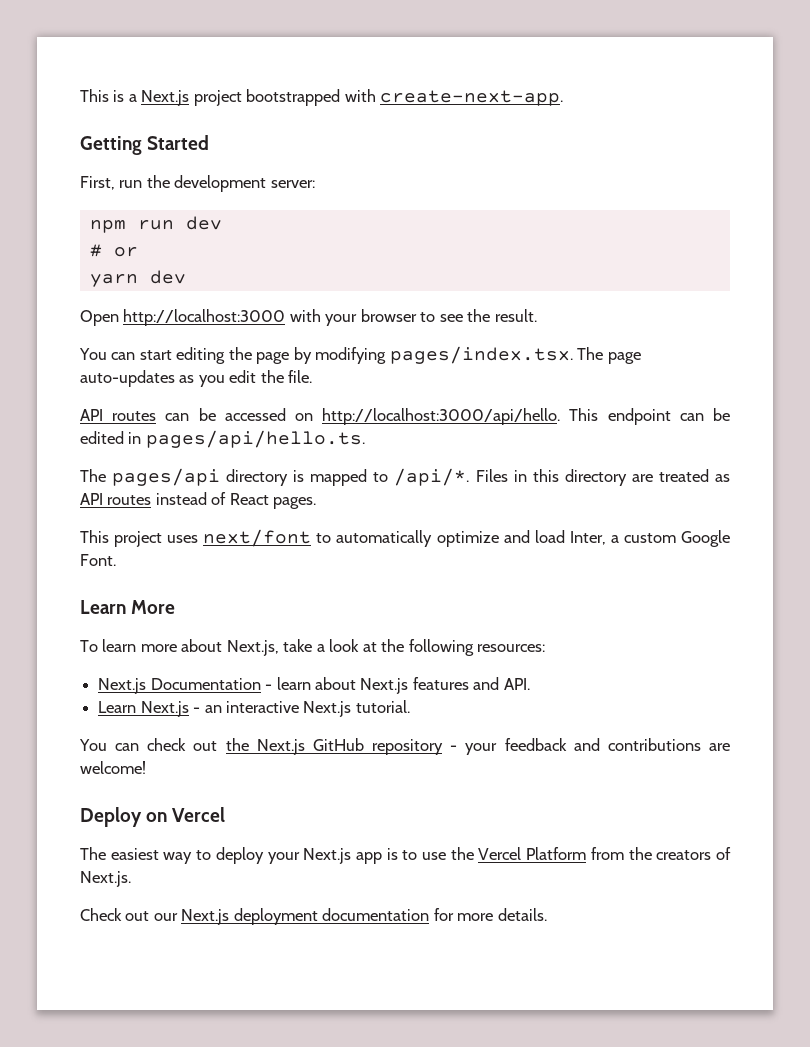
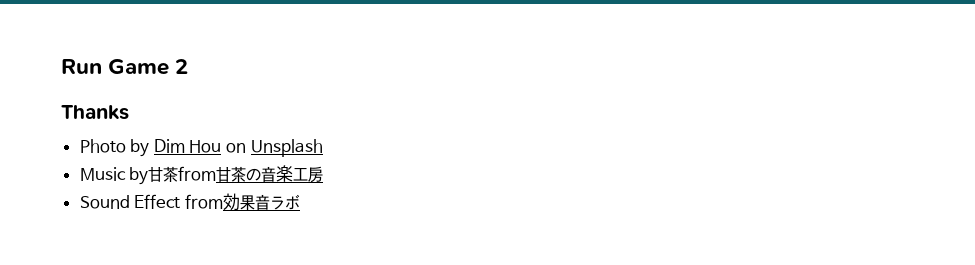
[80,89,564,106] [80,135,210,155] [80,175,315,192] [89,216,222,233] [89,244,138,257] [89,270,186,287] [80,309,537,326] [79,346,641,364] [80,370,313,387] [80,408,731,425] [80,430,365,448] [80,468,731,486] [80,492,317,509] [80,529,731,547] [80,554,116,566] [80,600,176,614] [80,639,545,656] [98,677,530,694] [98,700,410,717] [79,738,731,755] [80,761,146,774] [80,807,226,827] [80,847,731,864] [80,871,131,887] [80,908,547,925] This is a Next.js project bootstrapped with create-next-app. // Getting Started // First, run the development server: // npm run dev // # or // yarn dev // Open http://localhost:3000 with your browser to see the result. // You can start editing the page by modifying pages/index.tsx. The page auto-updates as you edit the file. // API routes can be accessed on http://localhost:3000/api/hello. This endpoint can be edited in pages/api/hello.ts. // The pages/api directory is mapped to /api/*. Files in this directory are treated as API routes instead of React pages. // This project uses next/font to automatically optimize and load Inter, a custom Google Font. // Learn More // To learn more about Next.js, take a look at the following resources: // Next.js Documentation - learn about Next.js features and API. // Learn Next.js - an interactive Next.js tutorial. // You can check out the Next.js GitHub repository - your feedback and contributions are welcome! // Deploy on Vercel // The easiest way to deploy your Next.js app is to use the Vercel Platform from the creators of Next.js. // Check out our Next.js deployment documentation for more details. -> [61,59,189,75] [61,105,129,120] [79,139,323,157] [79,165,324,185] [79,193,300,211] Run Game 2 // Thanks // Photo by Dim Hou on Unsplash // Music by甘茶from甘茶の音楽工房 // Sound Effect from効果音ラボ

